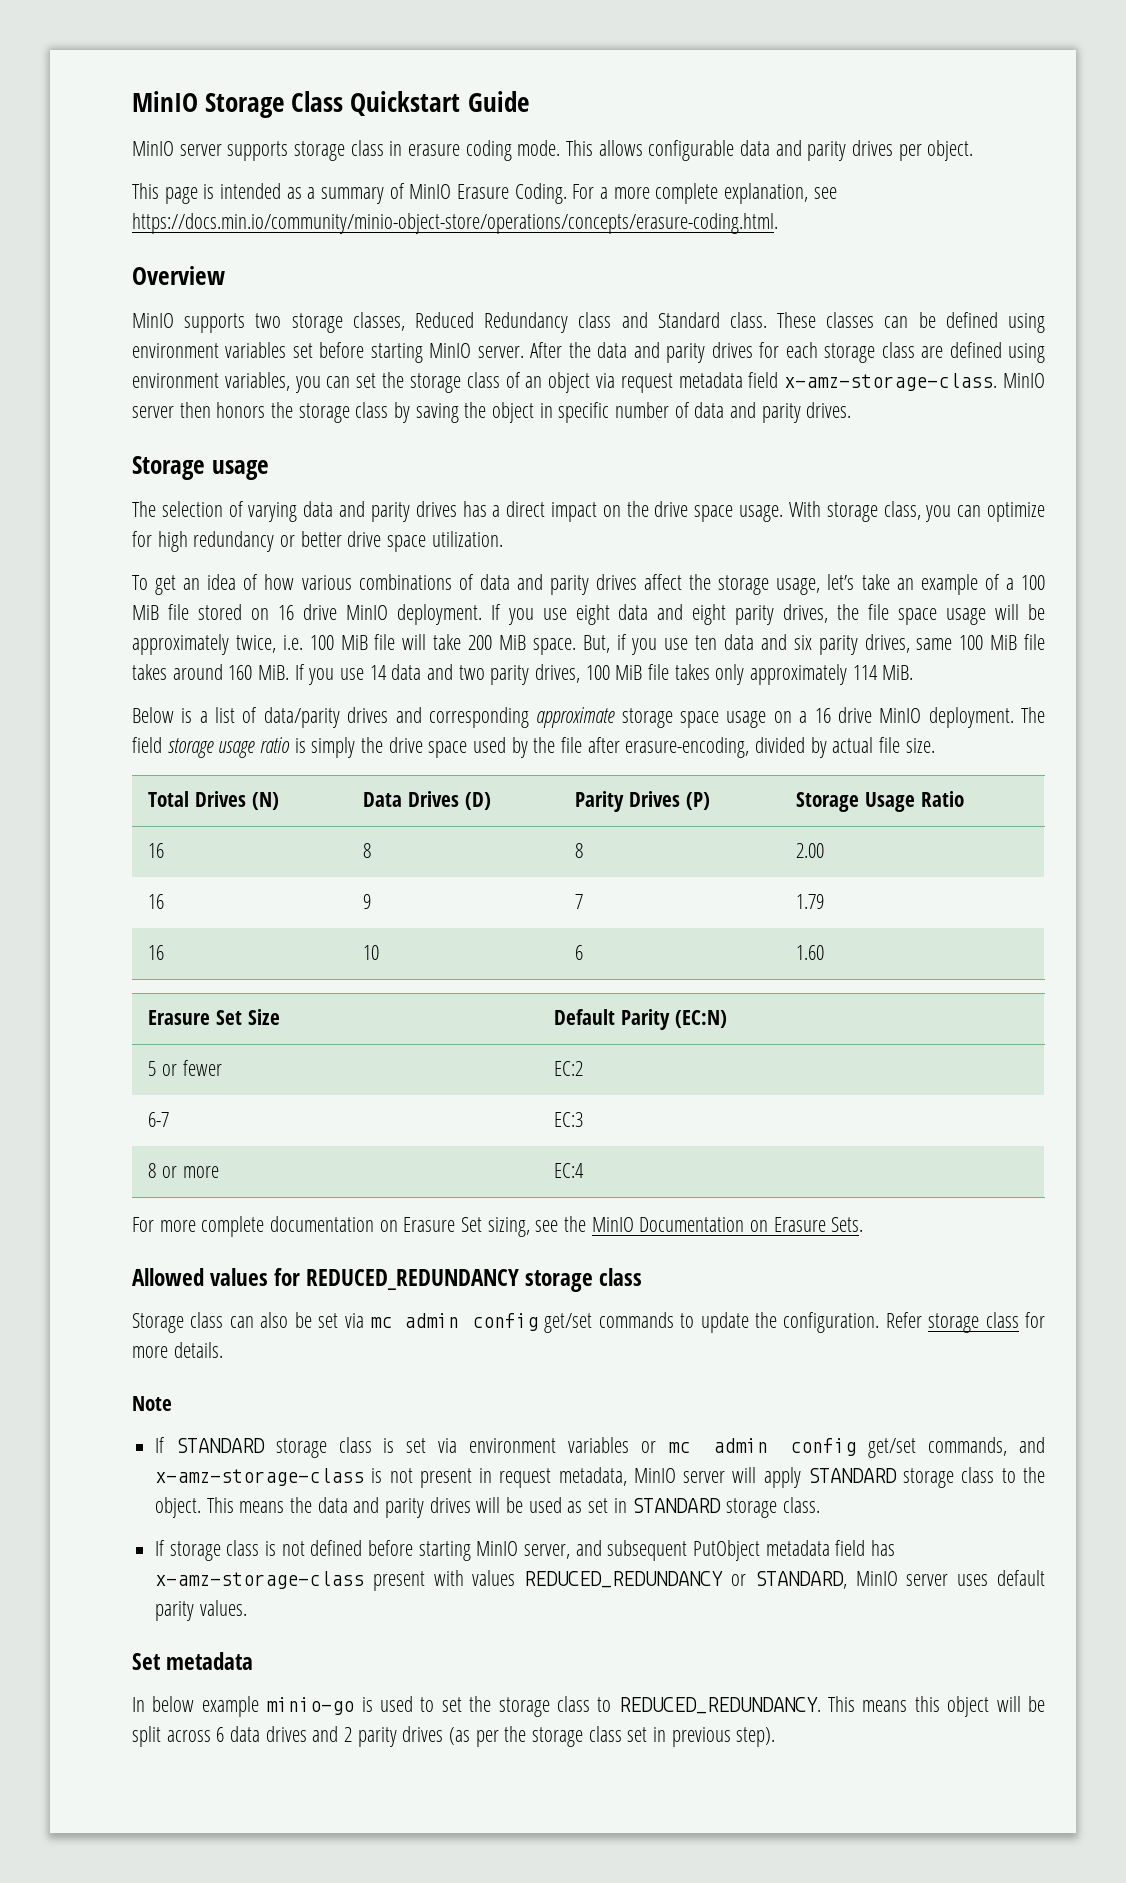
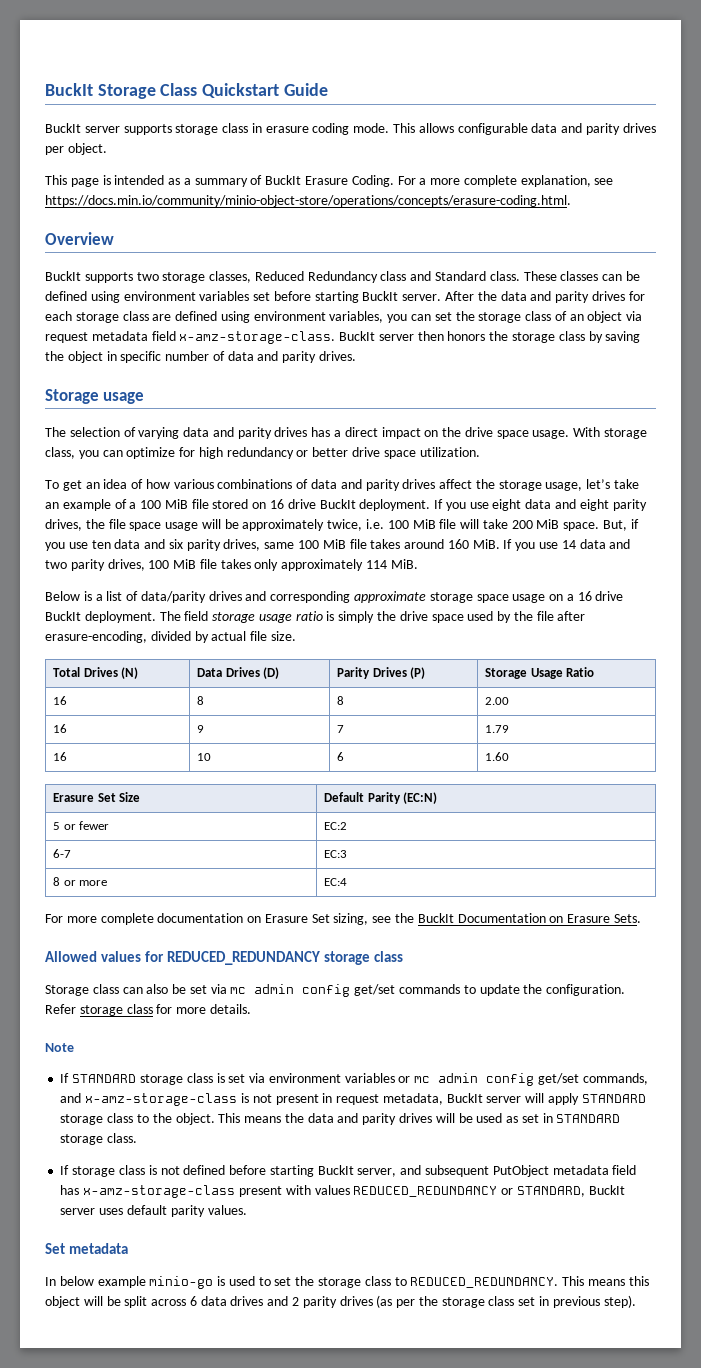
[132,91,198,112] MinIO -> [45,83,93,96] BuckIt
[132,141,174,156] MinIO -> [45,123,81,133] BuckIt
[409,184,452,199] MinIO -> [265,175,302,185] BuckIt
[132,313,174,328] MinIO -> [45,271,81,281] BuckIt
[429,343,472,358] MinIO -> [362,291,399,301] BuckIt
[1003,373,1045,388] MinIO -> [339,331,376,341] BuckIt
[345,605,388,620] MinIO -> [319,499,356,509] BuckIt
[879,708,922,723] MinIO -> [45,611,81,621] BuckIt
[591,1217,634,1232] MinIO -> [417,913,454,923] BuckIt
[633,1468,676,1483] MinIO -> [446,1093,483,1103] BuckIt
[476,1541,519,1556] MinIO -> [317,1165,354,1175] BuckIt
[855,1571,898,1586] MinIO -> [588,1185,625,1195] BuckIt

